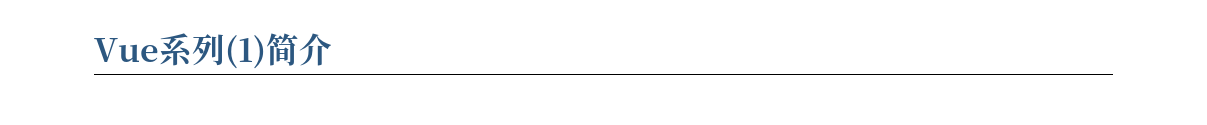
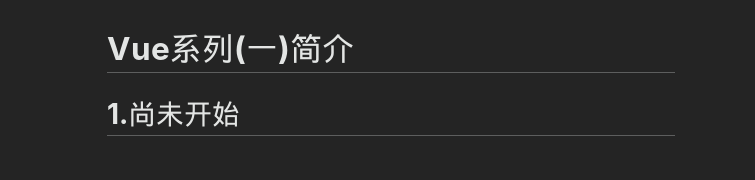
[225,35,266,69] (1) -> [234,35,290,64] (一)
(332, 49) none -> [107,101,240,127] // 1.尚未开始

